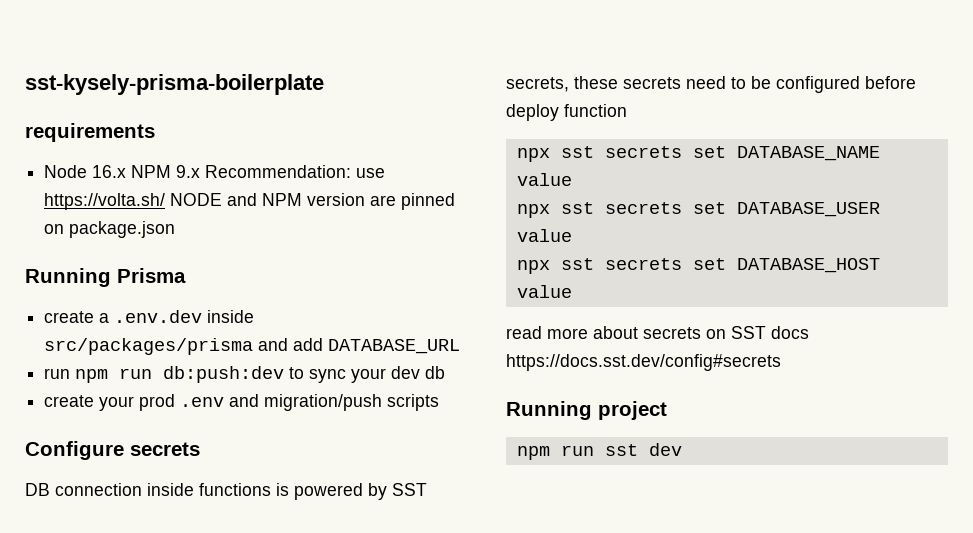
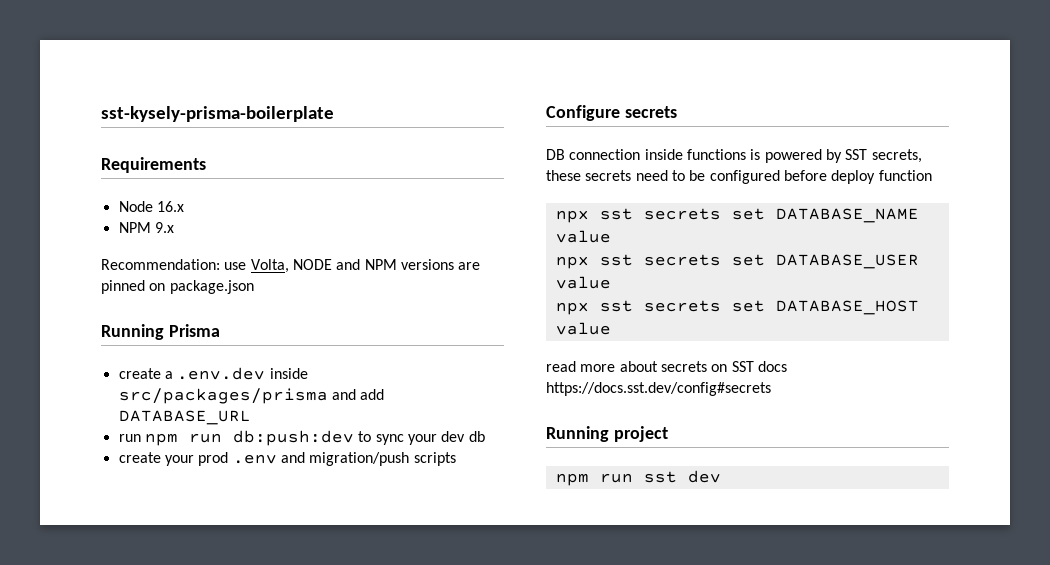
[25,123,155,142] requirements -> [101,157,206,173] Requirements
(127, 171) none -> (184, 206) //
(201, 171) none -> (174, 227) //
[44,193,166,210] https://volta.sh/ -> [250,259,289,273] Volta,
[307,193,366,206] version -> [400,259,454,270] versions

